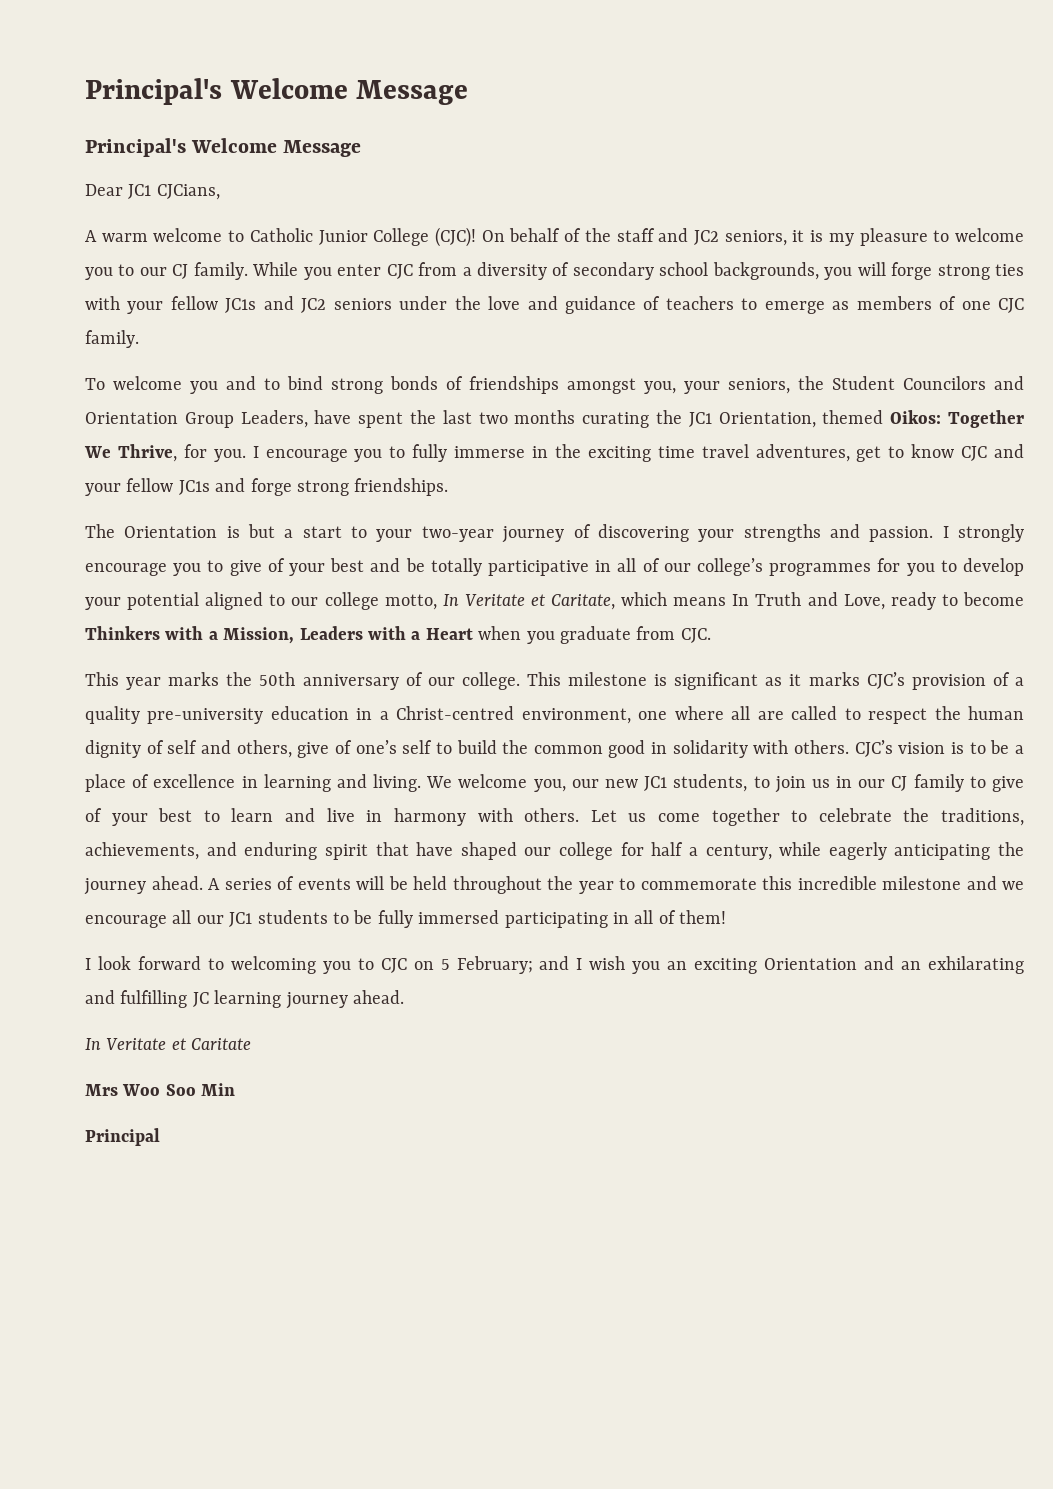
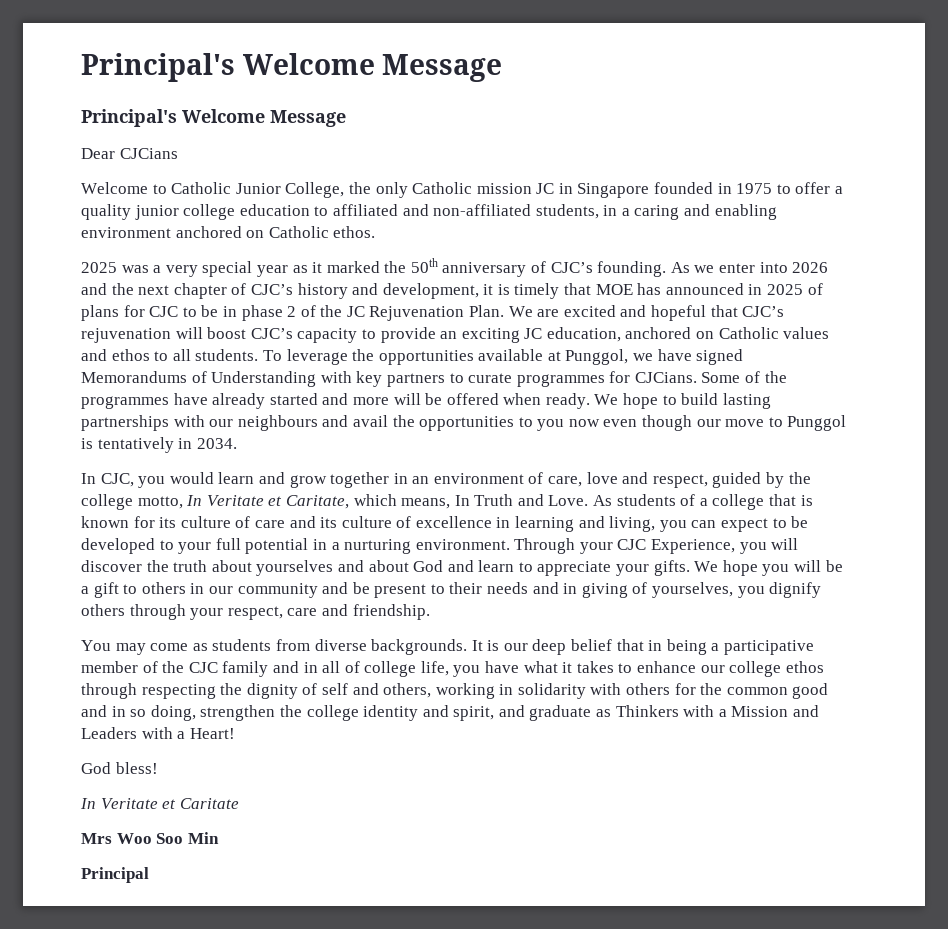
[128,184,220,200] [85,227,1024,247] [85,262,1025,280] [85,296,1025,314] [85,330,139,348] [85,376,1024,394] [85,410,1024,428] [84,444,1024,462] [85,478,449,496] [85,524,1025,543] [85,558,1025,576] [85,592,319,610] JC1 CJCians, // A warm welcome to Catholic Junior College (CJC)! On behalf of the staff and JC2 seniors, it is my pleasure to welcome you to our CJ family. While you enter CJC from a diversity of secondary school backgrounds, you will forge strong ties with your fellow JC1s and JC2 seniors under the love and guidance of teachers to emerge as members of one CJC family. // To welcome you and to bind strong bonds of friendships amongst you, your seniors, the Student Councilors and Orientation Group Leaders, have spent the last two months curating the JC1 Orientation, themed Oikos: Together We Thrive, for you. I encourage you to fully immerse in the exciting time travel adventures, get to know CJC and your fellow JC1s and forge strong friendships. // The Orientation is but a start to your two-year journey of discovering your strengths and passion. I strongly encourage you to give of your best and be totally participative in all of our college’s programmes for you to develop your potential aligned to our -> [119,148,178,159] [81,182,844,198] [81,204,777,220] [81,226,376,238] [81,258,829,277] [81,283,823,299] [81,305,785,321] [81,327,830,343] [81,349,744,365] [81,371,787,387] [81,393,771,409] [81,415,847,431] [81,437,237,453] [81,472,811,488] CJCians // Welcome to Catholic Junior College, the only Catholic mission JC in Singapore founded in 1975 to offer a quality junior college education to affiliated and non-affiliated students, in a caring and enabling environment anchored on Catholic ethos. // 2025 was a very special year as it marked the 50th anniversary of CJC’s founding. As we enter into 2026 and the next chapter of CJC’s history and development, it is timely that MOE has announced in 2025 of plans for CJC to be in phase 2 of the JC Rejuvenation Plan. We are excited and hopeful that CJC’s rejuvenation will boost CJC’s capacity to provide an exciting JC education, anchored on Catholic values and ethos to all students. To leverage the opportunities available at Punggol, we have signed Memorandums of Understanding with key partners to curate programmes for CJCians. Some of the programmes have already started and more will be offered when ready. We hope to build lasting partnerships with our neighbours and avail the opportunities to you now even though our move to Punggol is tentatively in 2034. // In CJC, you would learn and grow together in an environment of care, love and respect, guided by the
[673,597,727,606] means -> [401,498,451,509] means,
[843,592,1024,610] [85,626,711,644] [85,672,1024,690] [85,706,1025,724] Love, ready to become Thinkers with a Mission, Leaders with a Heart when you graduate from CJC. // This year marks the 50th anniversary of our college. This milestone is significant as it marks CJC’s provision of a quality pre-university education in a Christ-centred environment, one where all are called to respect the human -> [548,494,813,510] [81,516,809,532] [81,538,799,554] [81,560,843,576] [81,582,822,598] [81,604,430,620] [81,639,815,655] [81,661,824,677] [81,683,243,699] Love. As students of a college that is known for its culture of care and its culture of excellence in learning and living, you can expect to be developed to your full potential in a nurturing environment. Through your CJC Experience, you will discover the truth about yourselves and about God and learn to appreciate your gifts. We hope you will be a gift to others in our community and be present to their needs and in giving of yourselves, you dignify others through your respect, care and friendship. // You may come as students from diverse backgrounds. It is our deep belief that in being a participative member of the CJC family and in all of college life, you have what it takes to enhance our college ethos through respecting the
[297,740,1025,758] [85,774,1024,793] [85,808,1024,826] [85,842,1024,860] [84,876,1024,895] [85,910,727,928] [85,956,1025,974] [85,990,404,1009] give of one’s self to build the common good in solidarity with others. CJC’s vision is to be a place of excellence in learning and living. We welcome you, our new JC1 students, to join us in our CJ family to give of your best to learn and live in harmony with others. Let us come together to celebrate the traditions, achievements, and enduring spirit that have shaped our college for half a century, while eagerly anticipating the journey ahead. A series of events will be held throughout the year to commemorate this incredible milestone and we encourage all our JC1 students to be fully immersed participating in all of them! // I look forward to welcoming you to CJC on 5 February; and I wish you an exciting Orientation and an exhilarating and fulfilling JC learning journey ahead. -> [435,683,829,699] [81,705,820,721] [81,727,235,739] [81,762,158,774] working in solidarity with others for the common good and in so doing, strengthen the college identity and spirit, and graduate as Thinkers with a Mission and Leaders with a Heart! // God bless!

